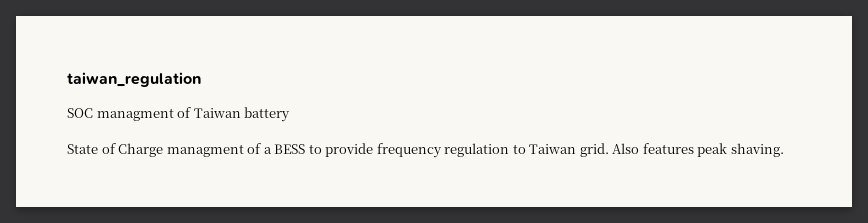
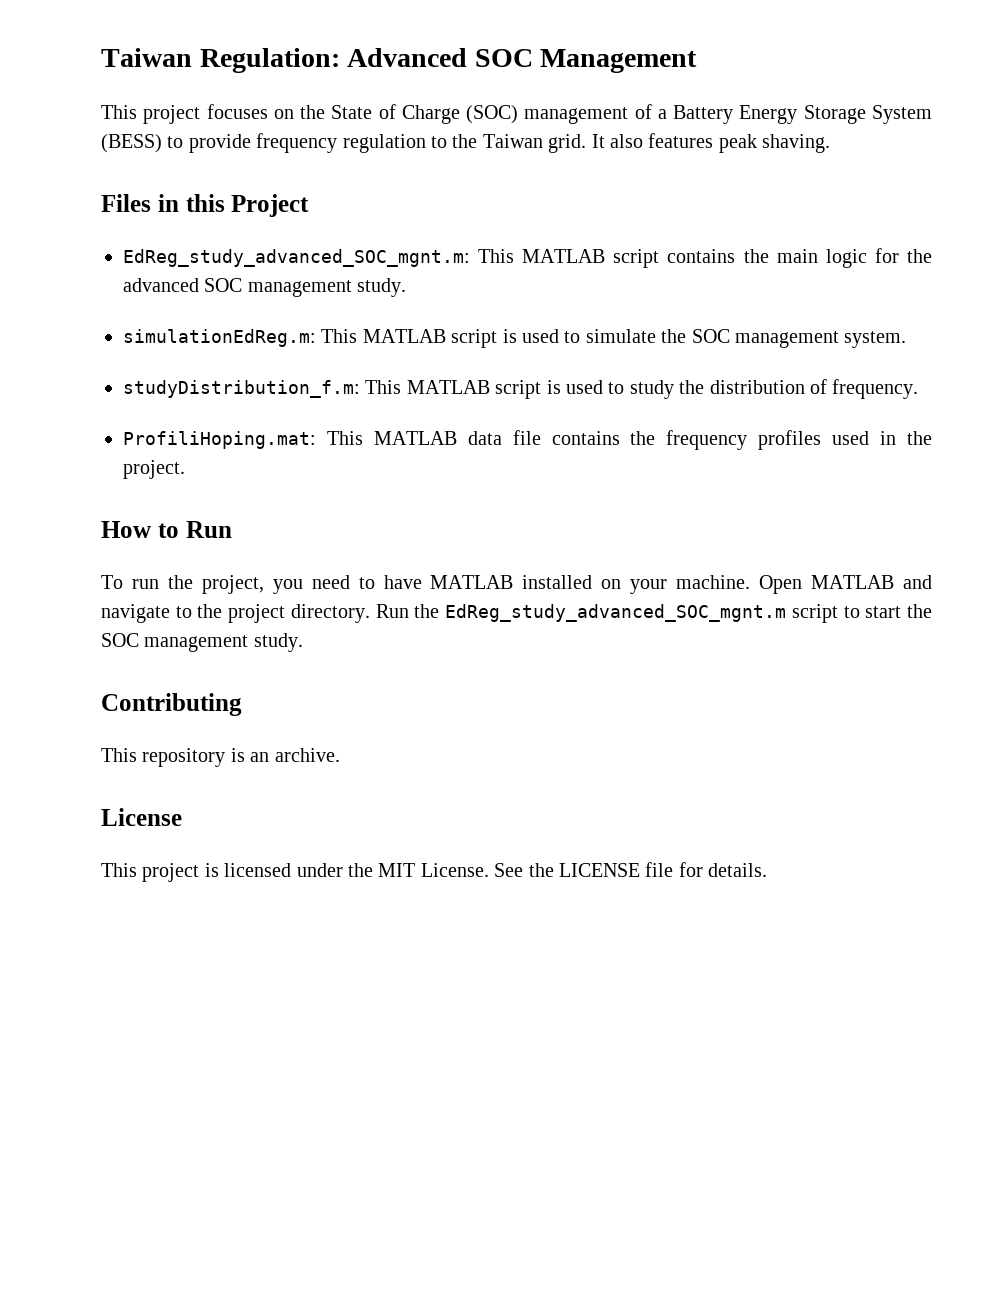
[67,72,201,87] [67,107,291,122] [67,143,306,157] taiwan_regulation // SOC managment of Taiwan battery // State of Charge managment of a BESS -> [101,48,698,73] [101,104,932,124] [101,134,162,153] Taiwan Regulation: Advanced SOC Management // This project focuses on the State of Charge (SOC) management of a Battery Energy Storage System (BESS)
(526, 149) none -> [452,134,478,148] the
[612,143,640,154] Also -> [591,134,643,148] It also
(784, 150) none -> [101,194,310,217] [123,248,932,268] [123,278,407,297] [123,329,907,348] [123,379,919,399] [123,430,932,450] [123,460,185,479] [101,521,232,538] [101,575,932,594] [101,604,933,623] [101,633,303,652] [101,693,242,716] [101,748,340,767] [101,808,182,826] [101,862,768,882] // Files in this Project // EdReg_study_advanced_SOC_mgnt.m: This MATLAB script contains the main logic for the advanced SOC management study. // simulationEdReg.m: This MATLAB script is used to simulate the SOC management system. // studyDistribution_f.m: This MATLAB script is used to study the distribution of frequency. // ProfiliHoping.mat: This MATLAB data file contains the frequency profiles used in the project. // How to Run // To run the project, you need to have MATLAB installed on your machine. Open MATLAB and navigate to the project directory. Run the EdReg_study_advanced_SOC_mgnt.m script to start the SOC management study. // Contributing // This repository is an archive. // License // This project is licensed under the MIT License. See the LICENSE file for details.

